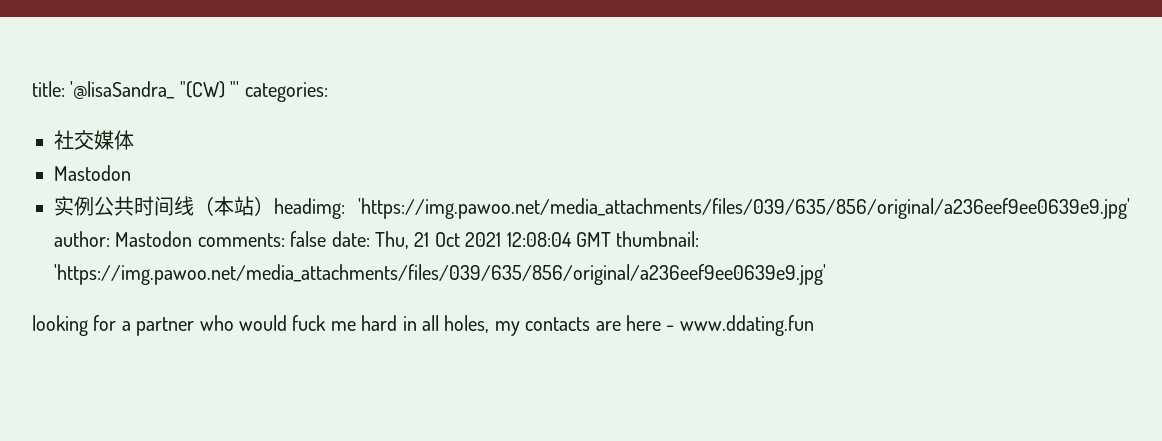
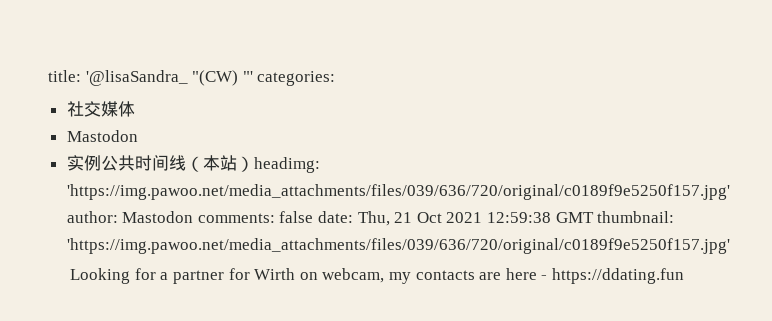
[358,198,1131,219] 'https://img.pawoo.net/media_attachments/files/039/635/856/original/a236eef9ee0639e9.jpg' -> [66,184,730,200] 'https://img.pawoo.net/media_attachments/files/039/636/720/original/c0189f9e5250f157.jpg'
[506,232,572,247] 12:08:04 -> [487,212,552,223] 12:59:38
[54,264,826,285] [32,315,88,336] 'https://img.pawoo.net/media_attachments/files/039/635/856/original/a236eef9ee0639e9.jpg' // looking -> [66,238,730,254] [70,268,131,284] 'https://img.pawoo.net/media_attachments/files/039/636/720/original/c0189f9e5250f157.jpg' // Looking
[199,315,490,333] who would fuck me hard in all holes, -> [228,268,385,283] for Wirth on webcam,
[679,315,814,336] www.ddating.fun -> [551,268,684,284] https://ddating.fun

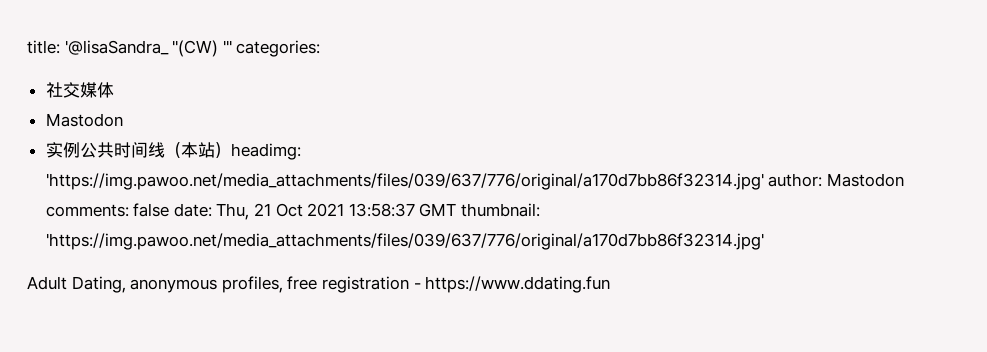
[66,184,730,200] 'https://img.pawoo.net/media_attachments/files/039/636/720/original/c0189f9e5250f157.jpg' -> [45,173,764,190] 'https://img.pawoo.net/media_attachments/files/039/637/776/original/a170d7bb86f32314.jpg'
[487,212,552,223] 12:59:38 -> [348,203,415,217] 13:58:37
[66,238,730,254] [70,268,684,284] 'https://img.pawoo.net/media_attachments/files/039/636/720/original/c0189f9e5250f157.jpg' // Looking for a partner for Wirth on webcam, my contacts are here - https://ddating.fun -> [45,233,764,250] [27,276,611,293] 'https://img.pawoo.net/media_attachments/files/039/637/776/original/a170d7bb86f32314.jpg' // Adult Dating, anonymous profiles, free registration - https://www.ddating.fun

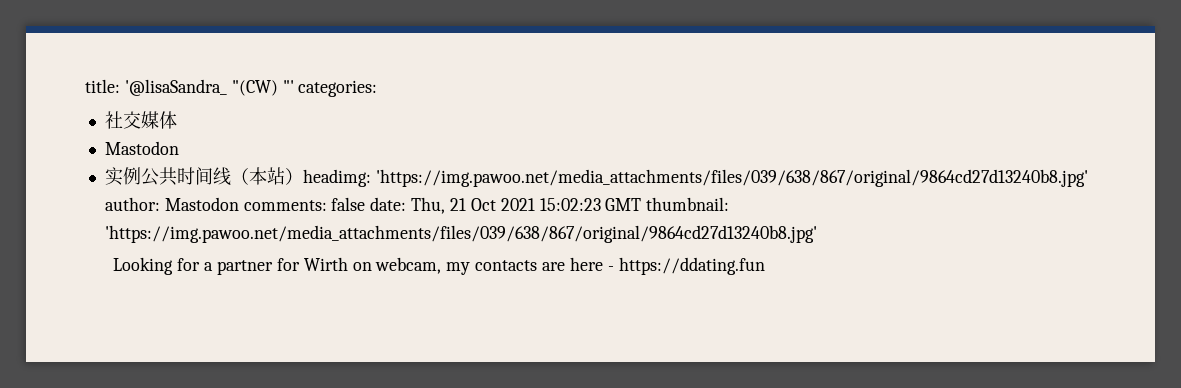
[45,173,764,190] 'https://img.pawoo.net/media_attachments/files/039/637/776/original/a170d7bb86f32314.jpg' -> [375,169,1088,187] 'https://img.pawoo.net/media_attachments/files/039/638/867/original/9864cd27d13240b8.jpg'
[348,203,415,217] 13:58:37 -> [539,198,601,211] 15:02:23
[45,233,764,250] [27,276,611,293] 'https://img.pawoo.net/media_attachments/files/039/637/776/original/a170d7bb86f32314.jpg' // Adult Dating, anonymous profiles, free registration - https://www.ddating.fun -> [104,225,817,243] [113,257,765,275] 'https://img.pawoo.net/media_attachments/files/039/638/867/original/9864cd27d13240b8.jpg' // Looking for a partner for Wirth on webcam, my contacts are here - https://ddating.fun

